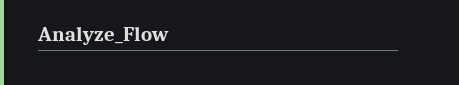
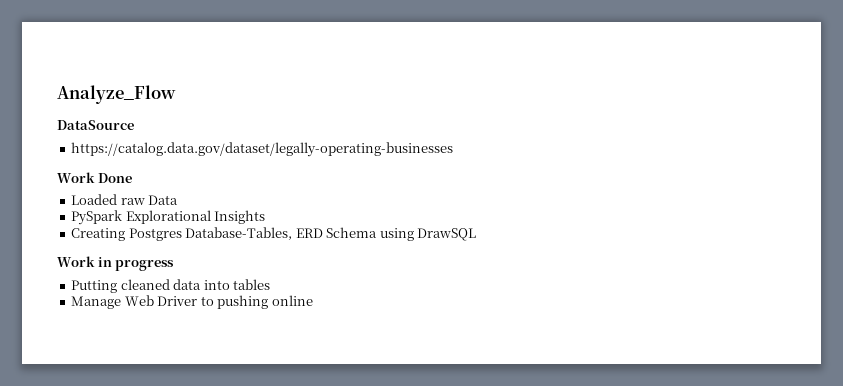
(169, 35) none -> [57,120,134,130] [71,142,454,157] [57,172,132,183] [71,194,179,205] [71,210,266,225] [71,227,477,241] [57,256,175,271] [71,279,271,293] [71,295,313,309] // DataSource // https://catalog.data.gov/dataset/legally-operating-businesses // Work Done // Loaded raw Data // PySpark Explorational Insights // Creating Postgres Database-Tables, ERD Schema using DrawSQL // Work in progress // Putting cleaned data into tables // Manage Web Driver to pushing online

